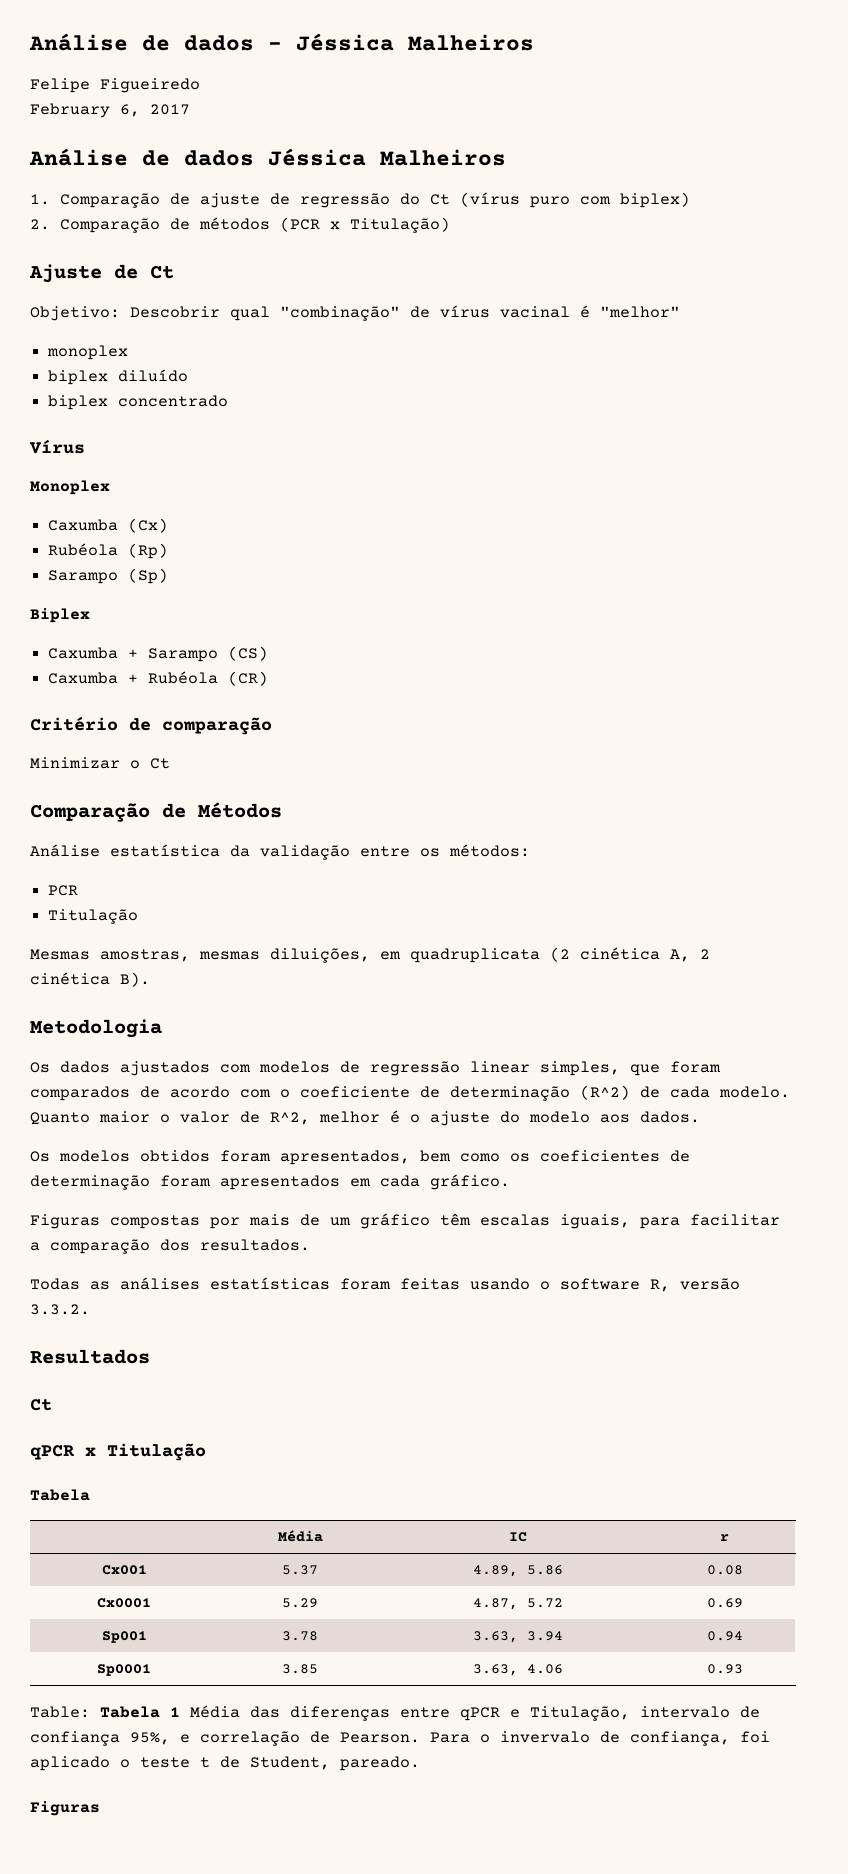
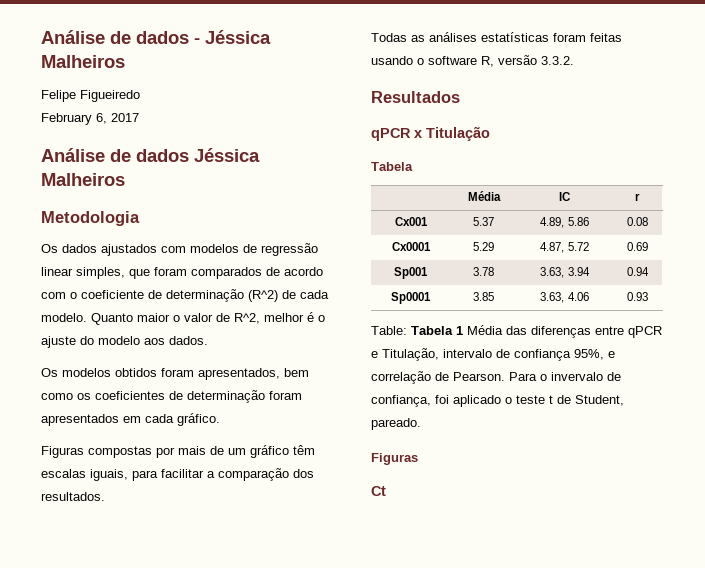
[30,192,691,208] [30,217,451,233] [29,264,174,283] [30,305,680,321] [47,345,129,360] [48,369,189,385] [48,395,229,410] [29,439,85,454] [30,480,110,495] [48,518,169,533] [48,543,169,559] [48,568,169,584] [30,608,90,623] [48,646,269,662] [48,671,269,686] [30,716,272,735] [30,757,170,769] [30,802,282,822] [30,844,530,860] [48,885,79,896] [48,909,139,924] [30,947,710,963] [30,972,150,987] // 1. Comparação de ajuste de regressão do Ct (vírus puro com biplex) // 2. Comparação de métodos (PCR x Titulação) // Ajuste de Ct // Objetivo: Descobrir qual "combinação" de vírus vacinal é "melhor" // monoplex // biplex diluído // biplex concentrado // Vírus // Monoplex // Caxumba (Cx) // Rubéola (Rp) // Sarampo (Sp) // Biplex // Caxumba + Sarampo (CS) // Caxumba + Rubéola (CR) // Critério de comparação // Minimizar o Ct // Comparação de Métodos // Análise estatística da validação entre os métodos: // PCR // Titulação // Mesmas amostras, mesmas diluições, em quadruplicata (2 cinética A, 2 cinética B). -> (125, 179) none
[30,1399,52,1411] // Ct -> (460, 97) none
(100, 1808) none -> [371,486,386,496] // Ct

